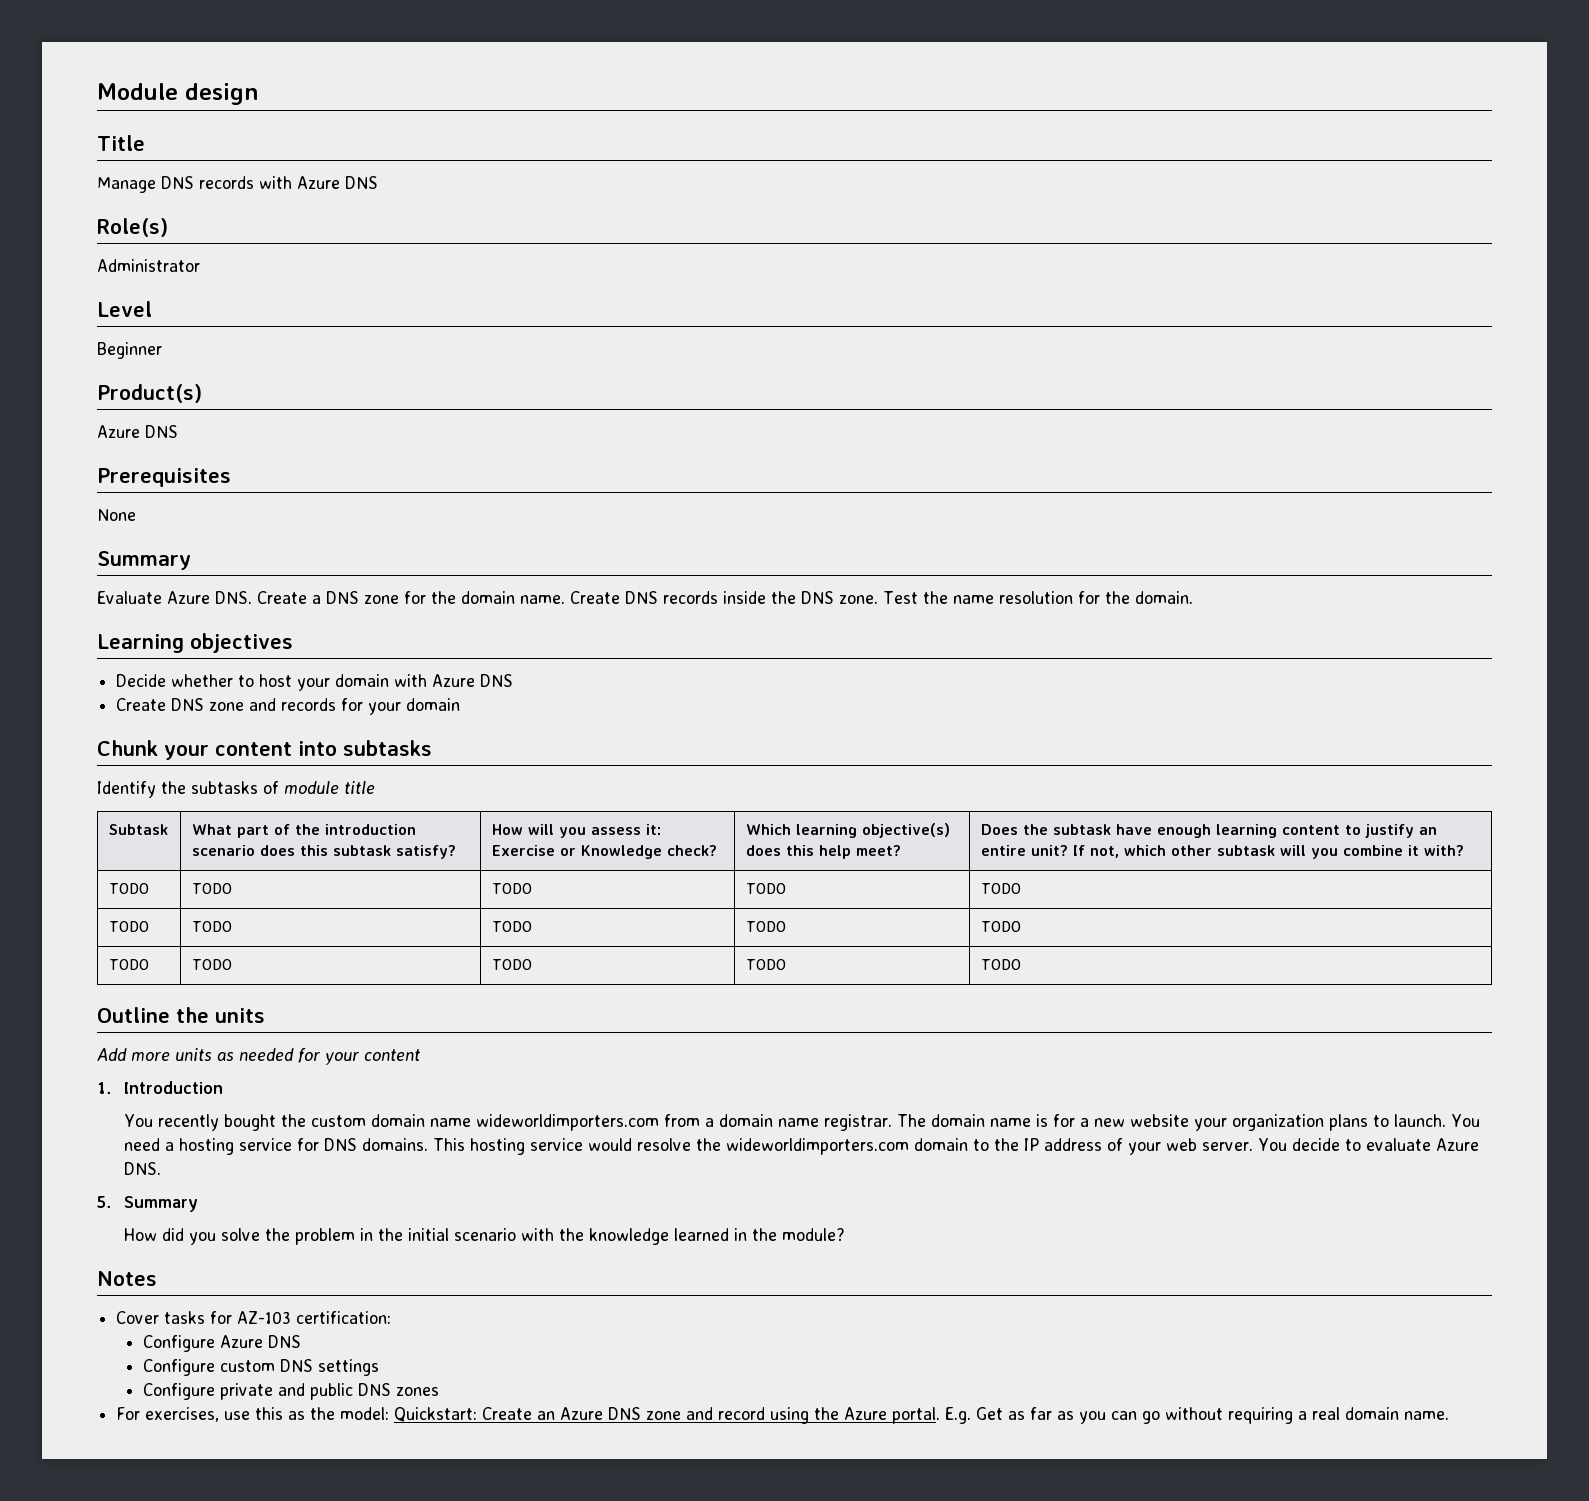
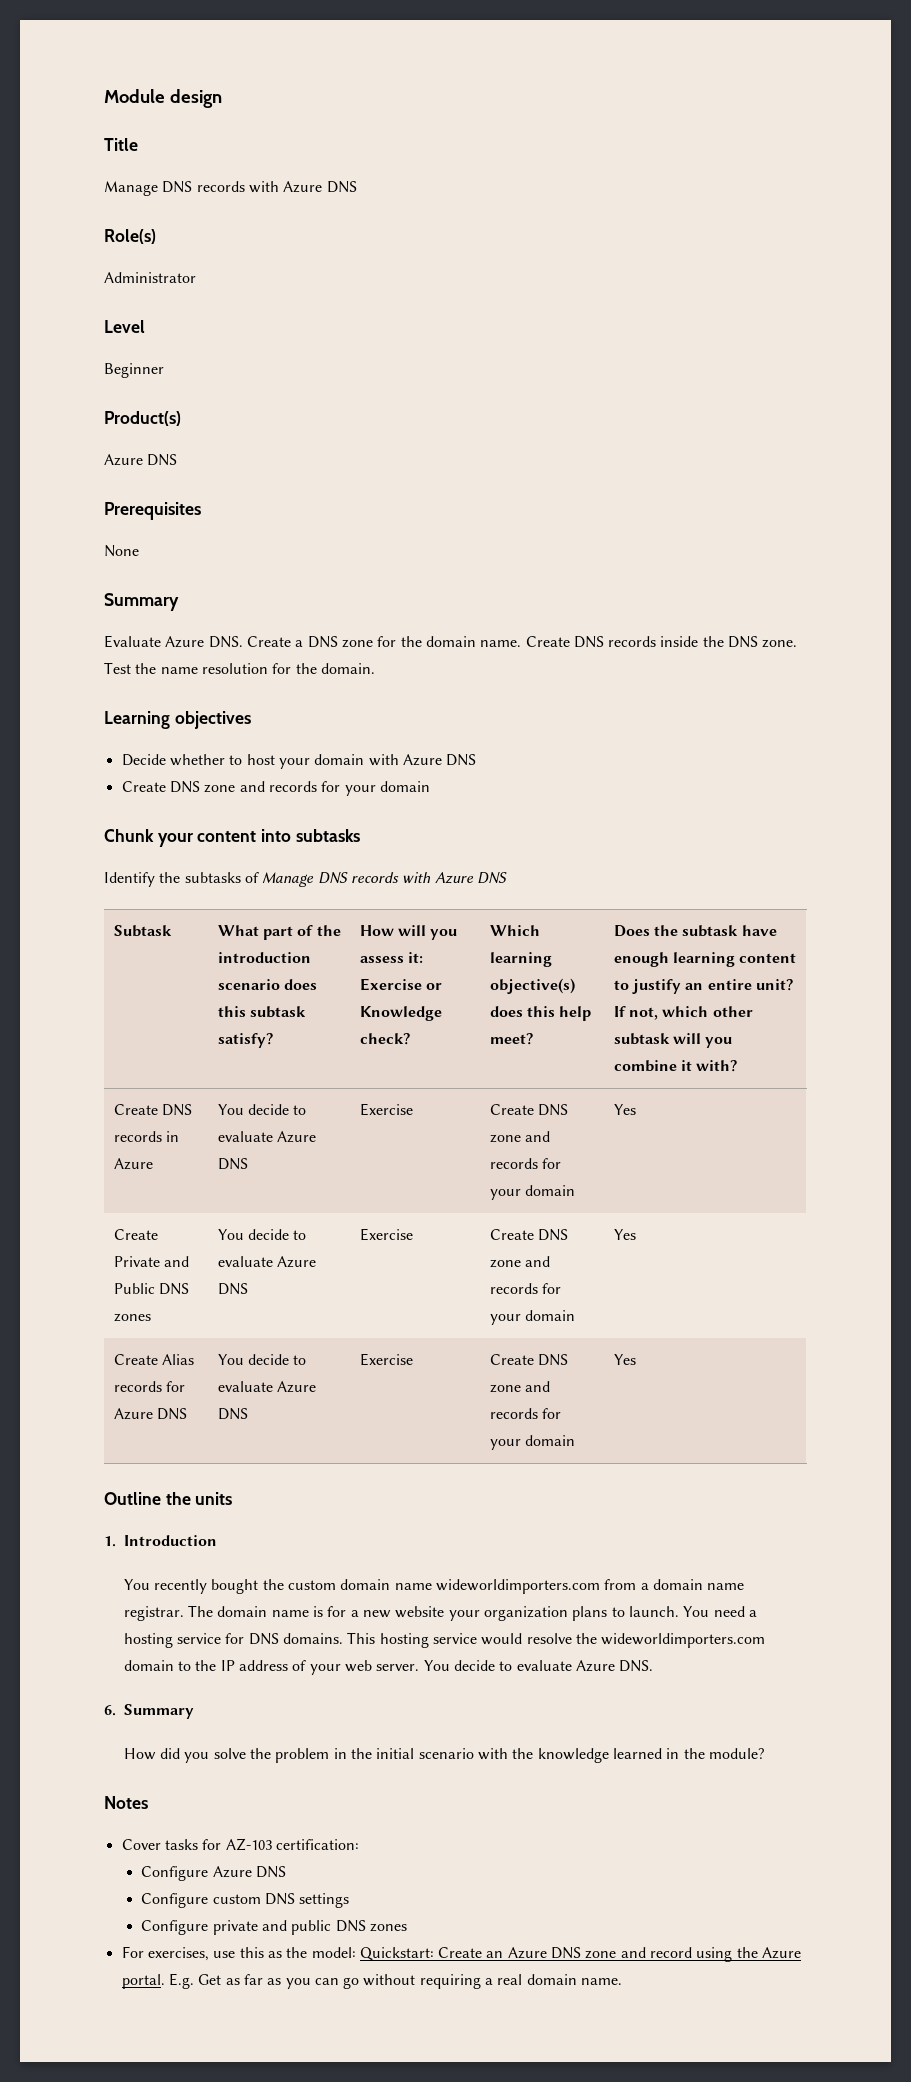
[284,781,375,794] module title -> [262,872,507,887] Manage DNS records with Azure DNS
[108,883,149,894] [191,883,232,894] [491,883,532,894] [745,883,786,894] [980,883,1021,894] [108,921,149,932] [191,921,232,932] [491,921,532,932] [745,921,786,932] [980,921,1021,932] [108,959,149,970] [191,959,232,970] [491,959,532,970] [745,959,786,970] [980,959,1021,970] [97,1007,265,1023] [97,1048,420,1065] TODO | TODO | TODO | TODO | TODO // TODO | TODO | TODO | TODO | TODO // TODO | TODO | TODO | TODO | TODO // Outline the units // Add more units as needed for your content -> [113,1104,192,1116] [113,1131,179,1142] [113,1158,153,1170] [217,1104,307,1115] [217,1131,316,1143] [217,1158,248,1170] [359,1103,413,1116] [489,1104,568,1116] [489,1131,550,1143] [489,1158,561,1169] [489,1185,575,1200] [613,1104,636,1115] [113,1229,158,1240] [113,1256,189,1267] [113,1283,189,1295] [113,1313,151,1322] [217,1229,307,1240] [217,1256,316,1268] [217,1283,248,1295] [359,1228,413,1241] [489,1229,568,1241] [489,1256,550,1268] [489,1283,561,1294] [489,1310,575,1325] [613,1229,636,1240] [113,1354,194,1365] [113,1381,185,1392] [113,1408,187,1420] [217,1354,307,1365] [217,1381,316,1393] [217,1408,248,1420] [359,1353,413,1366] [489,1354,568,1366] [489,1381,550,1393] [489,1408,561,1419] [489,1435,575,1450] [613,1354,636,1365] [104,1492,233,1505] Create DNS records in Azure | You decide to evaluate Azure DNS | Exercise | Create DNS zone and records for your domain | Yes // Create Private and Public DNS zones | You decide to evaluate Azure DNS | Exercise | Create DNS zone and records for your domain | Yes // Create Alias records for Azure DNS | You decide to evaluate Azure DNS | Exercise | Create DNS zone and records for your domain | Yes // Outline the units
[97,1196,111,1208] 5. -> [104,1705,116,1716] 6.

